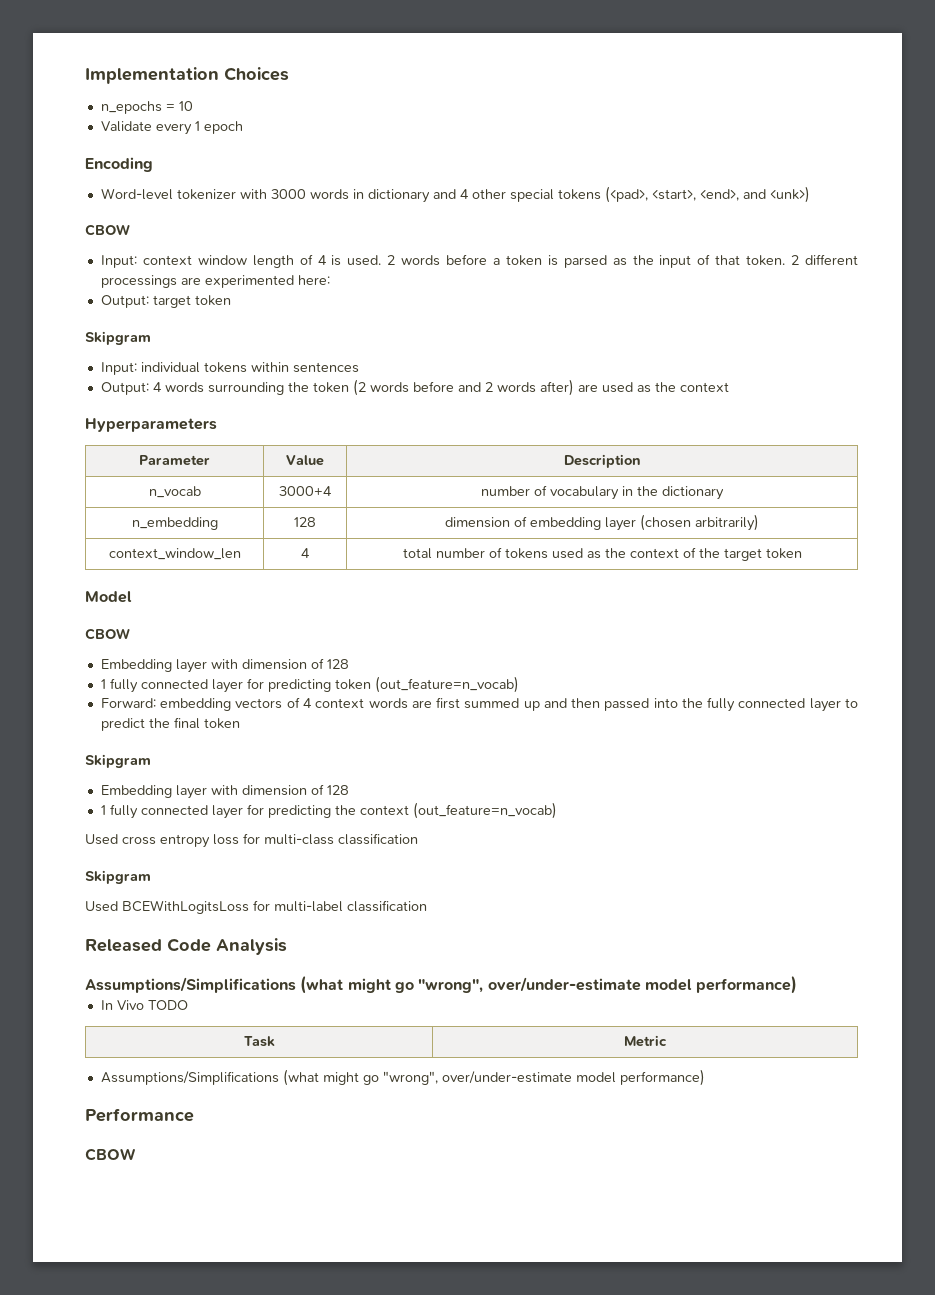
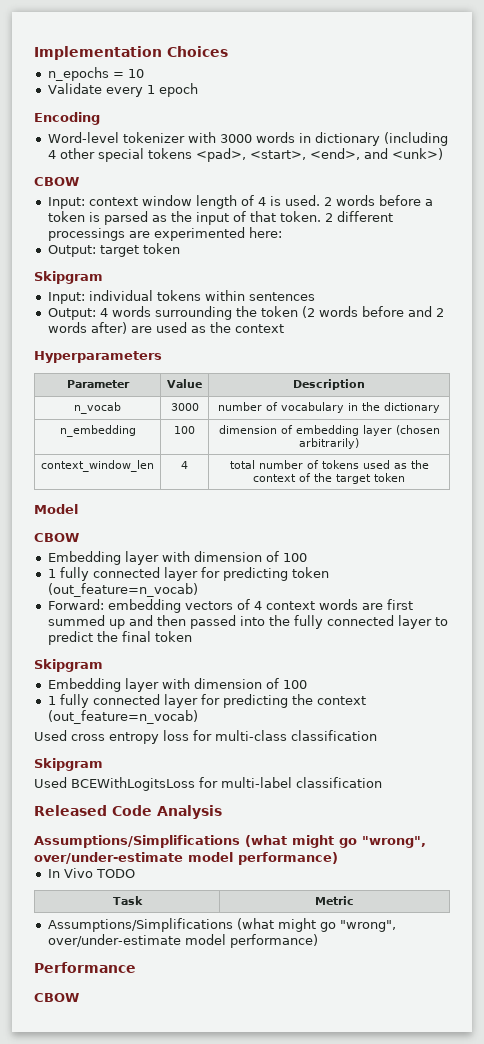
[432,189,456,199] and -> [383,132,448,146] (including
[604,186,648,203] (<pad>, -> [195,148,246,162] <pad>,
[279,486,332,496] 3000+4 -> [170,403,199,411] 3000
[294,517,316,527] 128 -> [174,426,195,434] 100
[326,659,349,669] 128 -> [282,553,307,562] 100
[326,785,349,795] 128 -> [282,680,307,689] 100

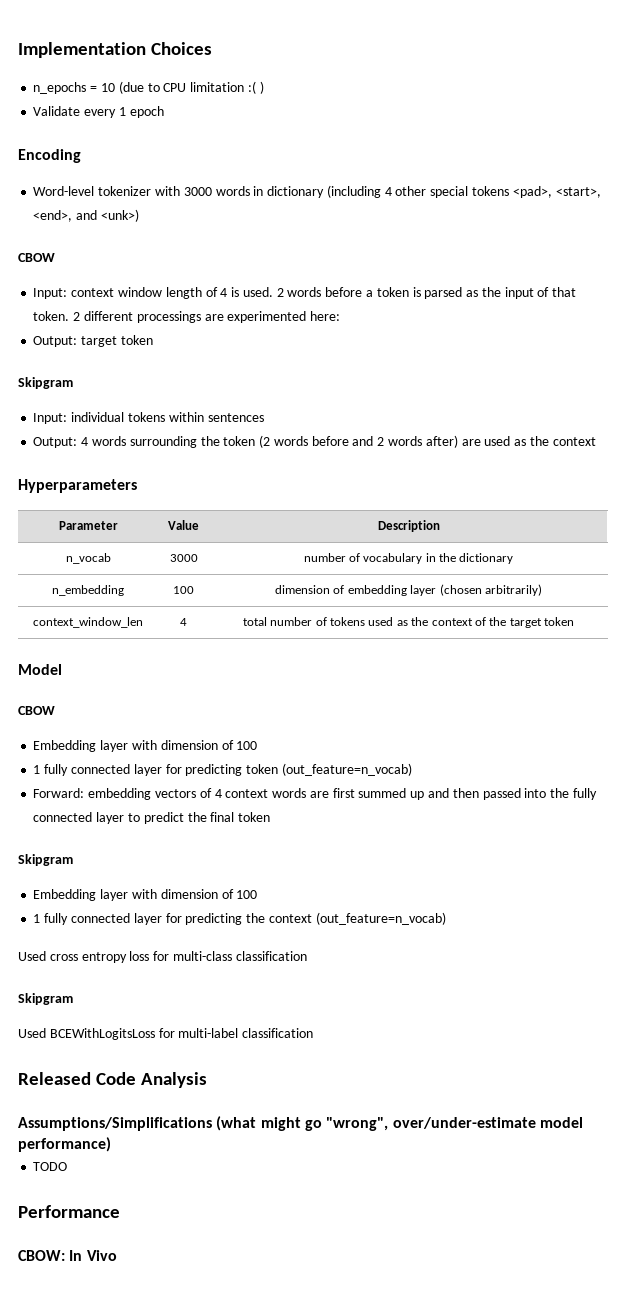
(144, 73) none -> [118,81,264,94] (due to CPU limitation :( )
[47,868,93,878] In Vivo -> (111, 1144) none
[112,896,143,905] [315,896,354,905] [47,918,396,932] [47,934,318,948] [34,962,136,973] [34,993,79,1002] // Task | Metric // Assumptions/Simplifications (what might go "wrong", over/under-estimate model performance) // Performance // CBOW -> [18,1205,120,1218] [18,1250,117,1261] // Performance // CBOW: In Vivo

